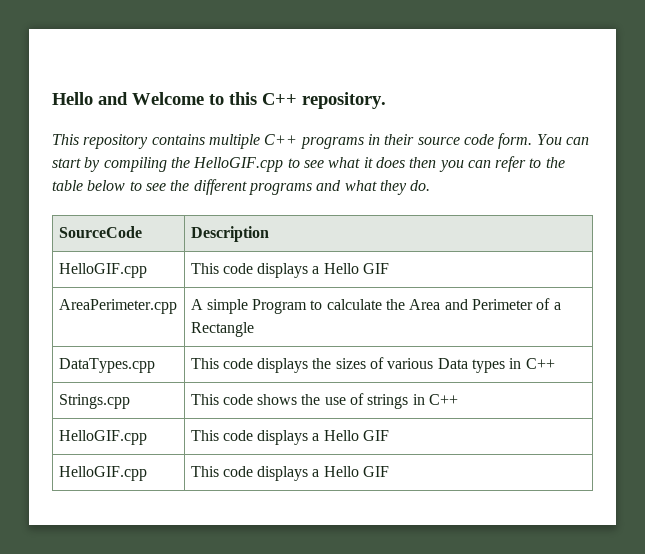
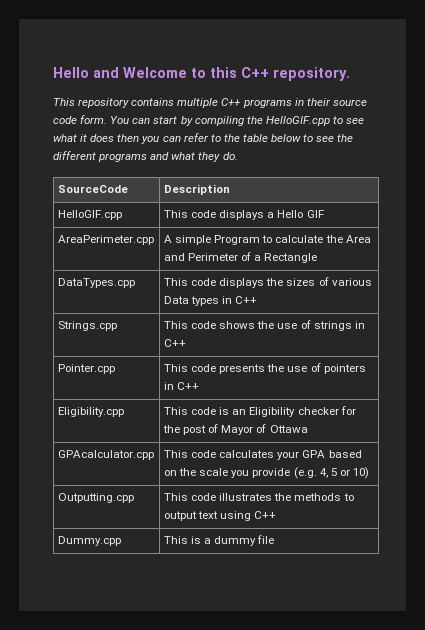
[58,430,147,445] [190,430,390,445] [58,466,147,481] [190,466,390,481] HelloGIF.cpp | This code displays a Hello GIF // HelloGIF.cpp | This code displays a Hello GIF -> [57,364,115,374] [163,363,366,374] [163,382,200,390] [57,407,124,417] [163,406,356,417] [162,424,308,435] [57,450,154,460] [163,450,362,460] [163,467,369,479] [57,493,134,503] [163,493,354,501] [163,511,277,521] [57,536,121,546] [163,535,275,546] Pointer.cpp | This code presents the use of pointers in C++ // Eligibility.cpp | This code is an Eligibility checker for the post of Mayor of Ottawa // GPAcalculator.cpp | This code calculates your GPA based on the scale you provide (e.g. 4, 5 or 10) // Outputting.cpp | This code illustrates the methods to output text using C++ // Dummy.cpp | This is a dummy file

